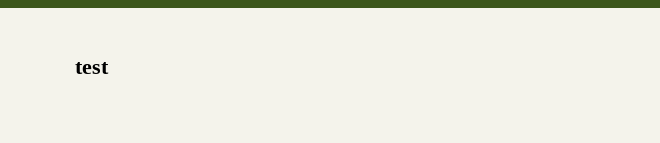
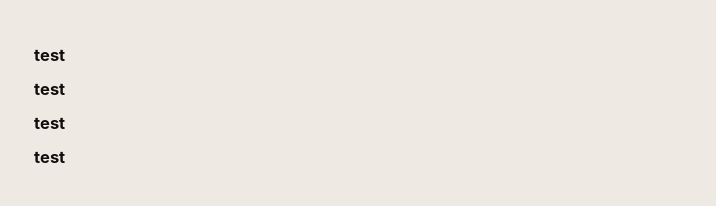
[75,62,109,74] test -> [34,49,65,61] [34,83,65,95] [34,117,65,129] [34,151,65,163] test // test // test // test

